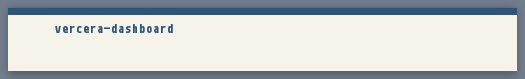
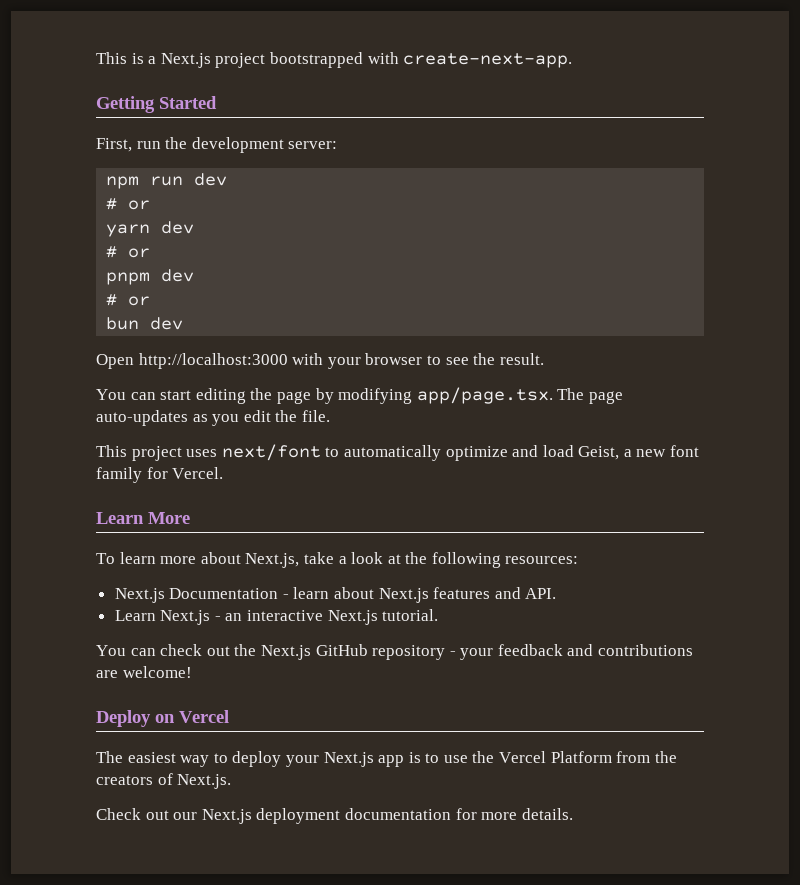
[54,24,173,33] vercera-dashboard -> [96,52,573,68] [96,96,217,113] [96,137,338,153] [106,173,228,189] [106,198,151,210] [106,221,195,237] [106,246,151,258] [106,269,195,285] [106,294,151,306] [106,317,184,330] [96,353,544,369] [96,387,623,404] [96,410,330,426] [96,444,700,461] [96,467,224,483] [96,512,190,524] [96,552,579,568] [114,587,557,603] [114,609,439,625] [96,644,694,660] [96,666,192,678] [96,710,229,727] [96,751,677,767] [96,773,232,789] [96,808,573,824] This is a Next.js project bootstrapped with create-next-app. // Getting Started // First, run the development server: // npm run dev // # or // yarn dev // # or // pnpm dev // # or // bun dev // Open http://localhost:3000 with your browser to see the result. // You can start editing the page by modifying app/page.tsx. The page auto-updates as you edit the file. // This project uses next/font to automatically optimize and load Geist, a new font family for Vercel. // Learn More // To learn more about Next.js, take a look at the following resources: // Next.js Documentation - learn about Next.js features and API. // Learn Next.js - an interactive Next.js tutorial. // You can check out the Next.js GitHub repository - your feedback and contributions are welcome! // Deploy on Vercel // The easiest way to deploy your Next.js app is to use the Vercel Platform from the creators of Next.js. // Check out our Next.js deployment documentation for more details.

